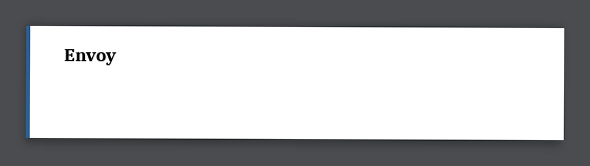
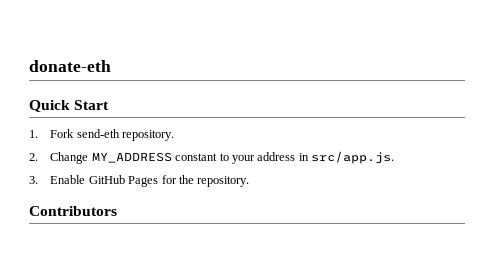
[64,49,117,66] Envoy -> [29,60,111,72] [29,100,110,112] [29,129,175,141] [29,151,395,164] [29,175,250,187] [29,206,117,216] donate-eth // Quick Start // 1. Fork send-eth repository. // 2. Change MY_ADDRESS constant to your address in src/app.js. // 3. Enable GitHub Pages for the repository. // Contributors

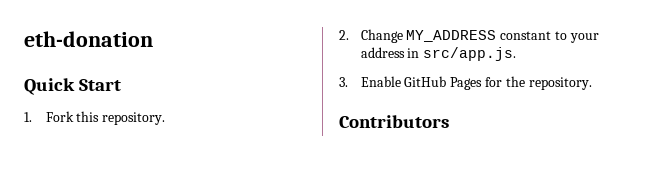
[29,60,111,72] donate-eth -> [24,31,153,47] eth-donation
[76,129,120,138] send-eth -> [76,111,100,122] this

